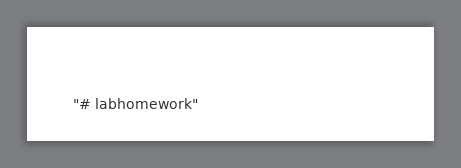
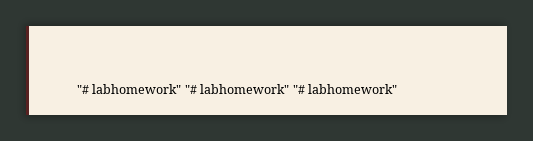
[73,98,198,109] "# labhomework" -> [77,84,397,94] "# labhomework" "# labhomework" "# labhomework"

